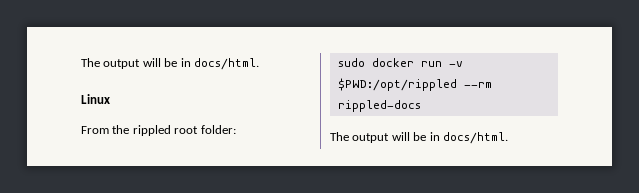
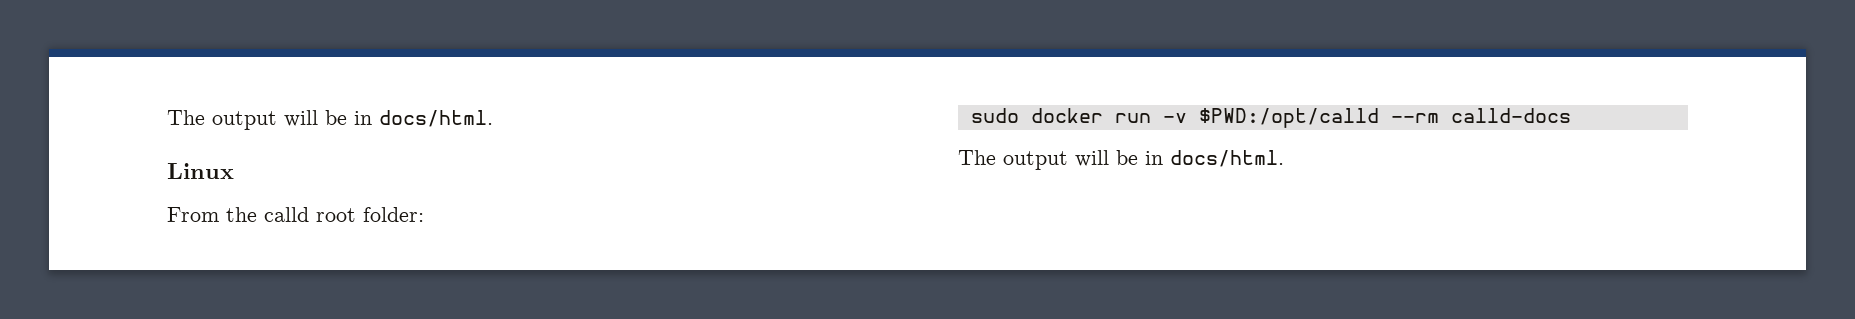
[132,125,171,136] rippled -> [264,207,309,222] calld
[337,78,492,91] [337,100,421,112] $PWD:/opt/rippled --rm rippled-docs -> [1198,108,1571,128] $PWD:/opt/calld --rm calld-docs

